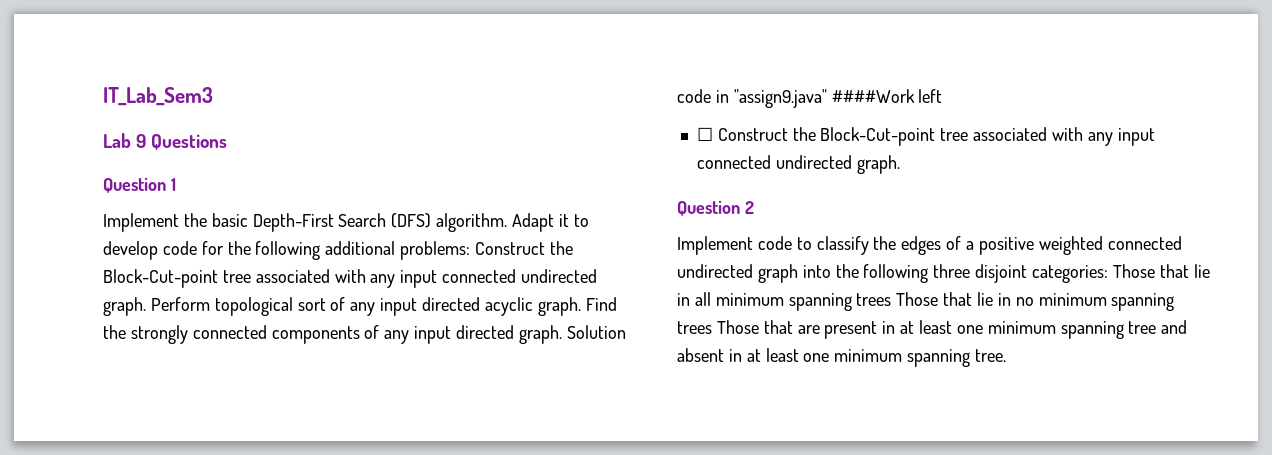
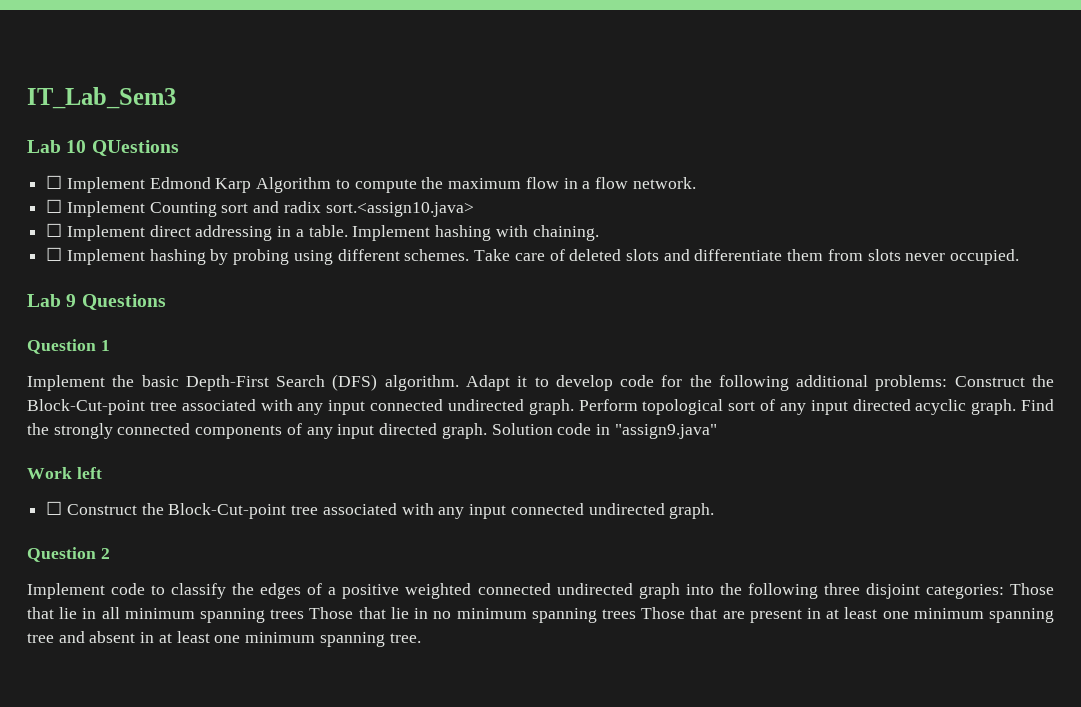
(213, 96) none -> [27,140,179,156] [46,175,696,193] [46,199,474,217] [46,223,599,241] [46,247,1020,265] // Lab 10 QUestions // ☐ Implement Edmond Karp Algorithm to compute the maximum flow in a flow network. // ☐ Implement Counting sort and radix sort.<assign10.java> // ☐ Implement direct addressing in a table. Implement hashing with chaining. // ☐ Implement hashing by probing using different schemes. Take care of deleted slots and differentiate them from slots never occupied.
[831,89,915,103] ####Work -> [27,467,72,479] // Work

